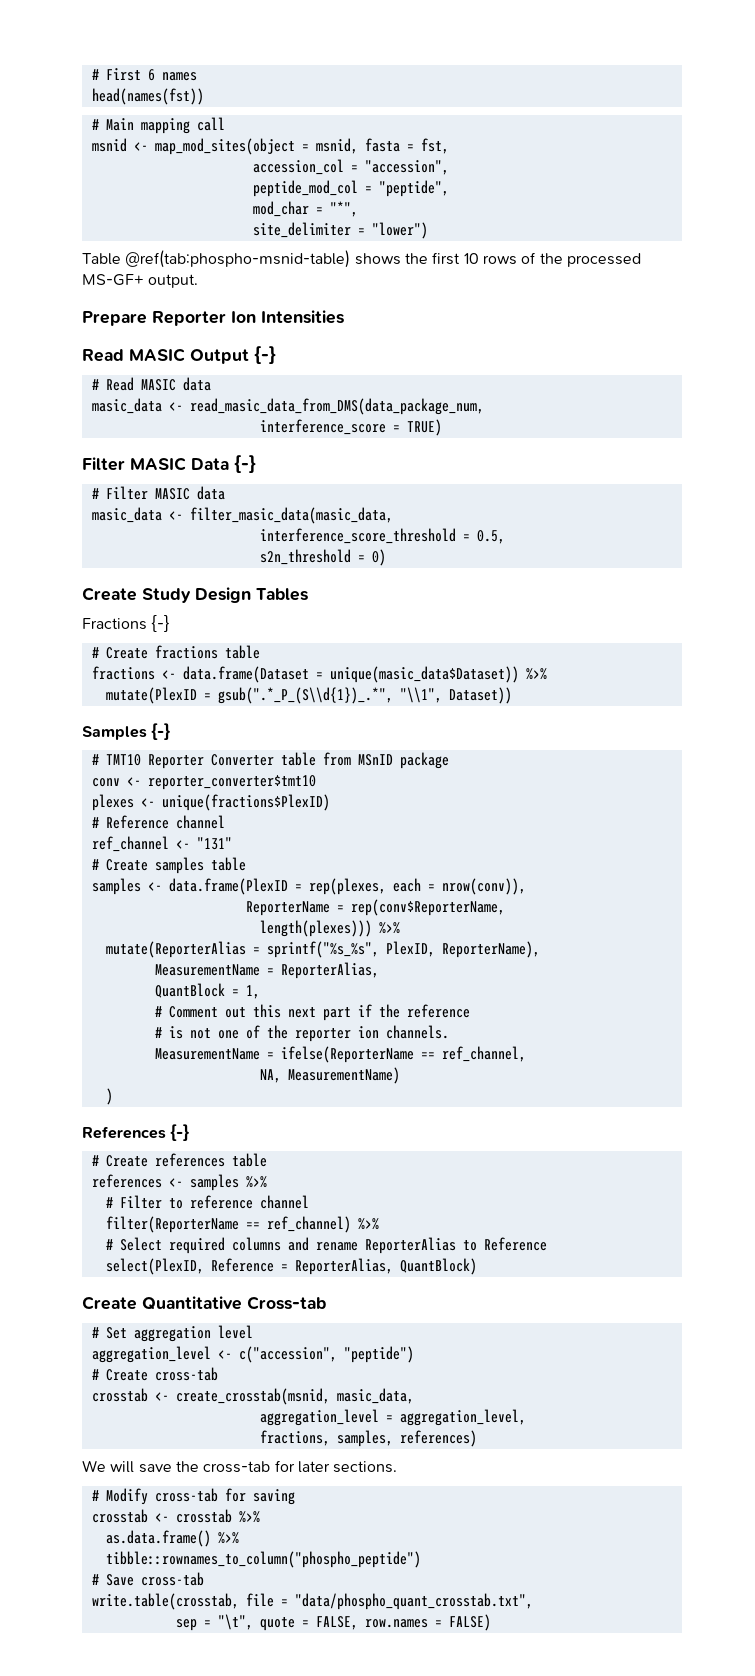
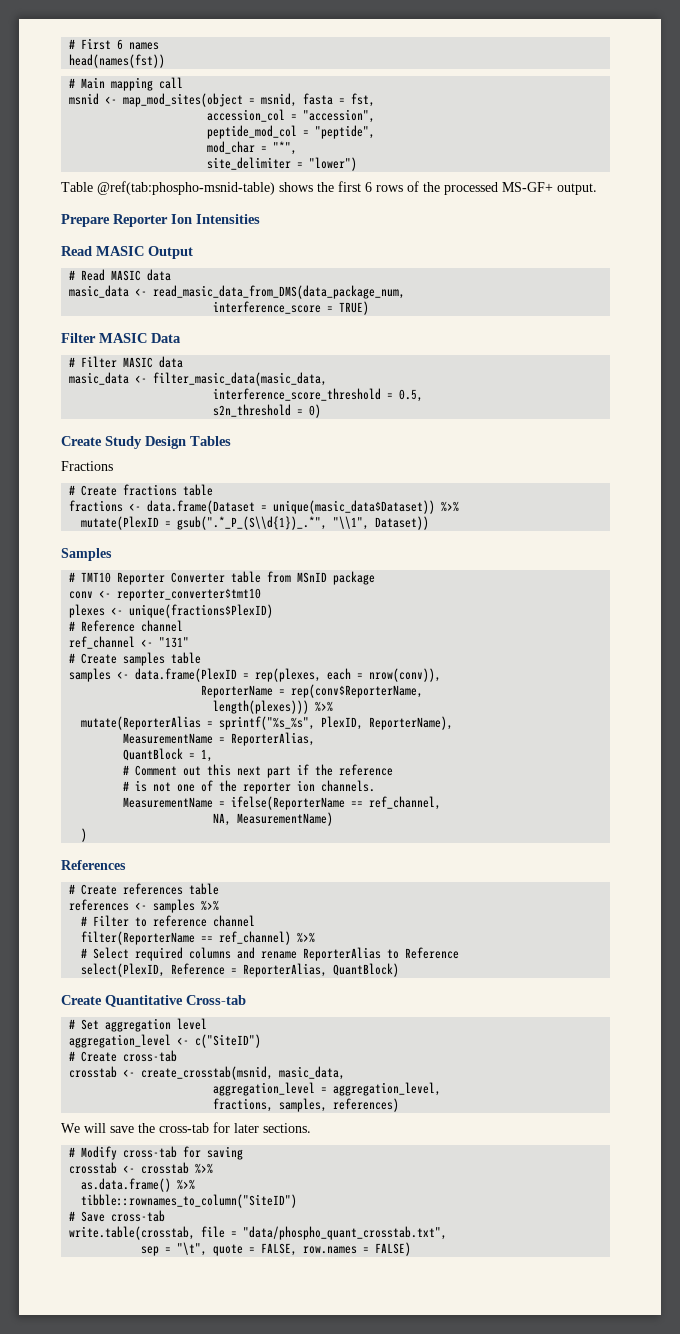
[463,253,479,264] 10 -> [365,182,372,192] 6
[254,346,276,364] {-} -> (193, 252) none
[234,455,256,473] {-} -> (181, 338) none
[151,615,171,632] {-} -> (113, 466) none
[151,723,171,740] {-} -> (112, 554) none
[170,1124,190,1141] {-} -> (126, 865) none
[238,1346,414,1363] c("accession", "peptide") -> [195,1034,262,1048] c("SiteID")
[105,1551,421,1568] tibble::rownames_to_column("phospho_peptide") -> [81,1194,298,1208] tibble::rownames_to_column("SiteID")

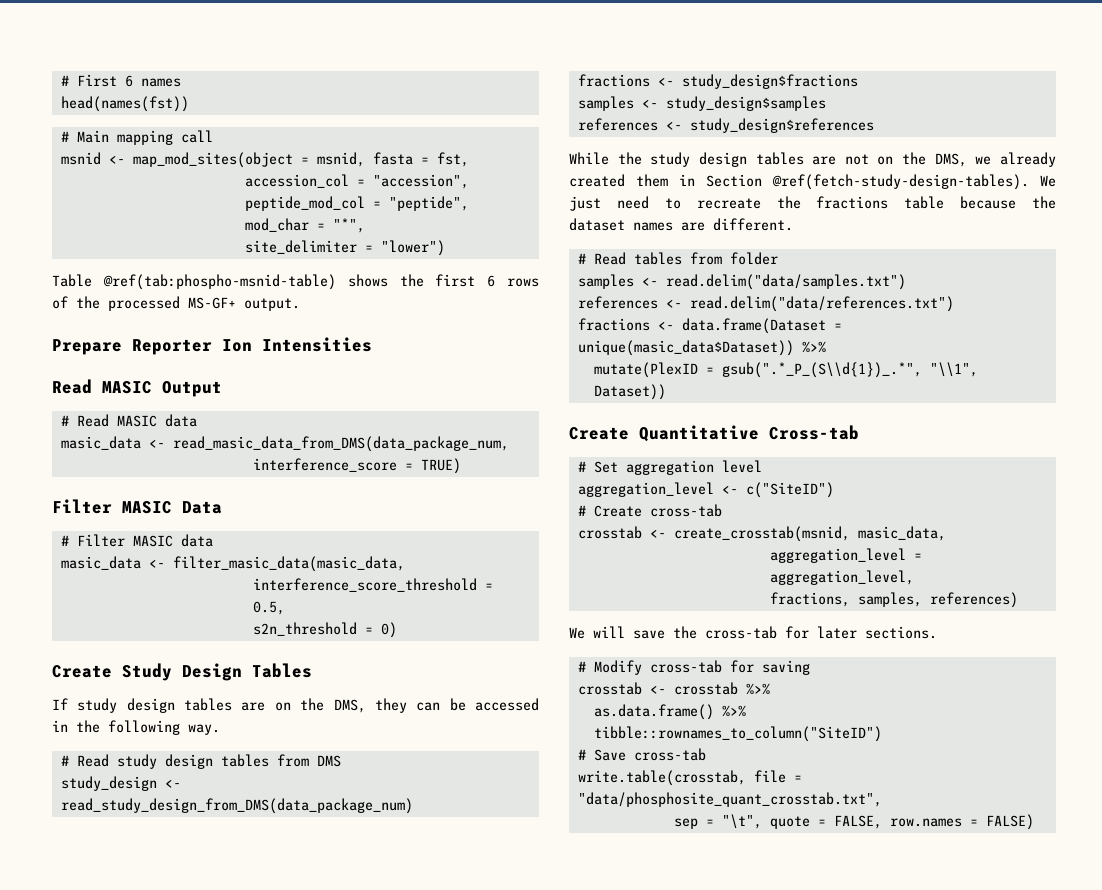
[61,461,113,471] [69,484,214,496] Fractions // # Create fractions table -> [52,698,540,713] [52,720,220,735] [60,754,341,769] [60,776,181,791] [60,798,413,814] [577,74,858,89] [577,96,826,111] [577,118,874,133] [569,152,1056,167] [569,174,1056,190] [569,196,1056,211] [569,218,793,231] [577,252,778,265] [577,274,906,290] [577,296,954,312] If study design tables are on the DMS, they can be accessed in the following way. // # Read study design tables from DMS // study_design <- read_study_design_from_DMS(data_package_num) // fractions <- study_design$fractions // samples <- study_design$samples // references <- study_design$references // While the study design tables are not on the DMS, we already created them in Section @ref(fetch-study-design-tables). We just need to recreate the fractions table because the dataset names are different. // # Read tables from folder // samples <- read.delim("data/samples.txt") // references <- read.delim("data/references.txt")
[61,548,112,561] [69,571,376,585] [69,588,262,601] [69,604,274,618] [69,620,184,632] [69,636,190,649] [69,652,202,666] [69,668,442,682] [201,684,424,698] [213,700,334,714] [81,716,454,730] [123,732,316,746] [123,748,214,762] [123,764,394,778] [123,780,376,794] [123,796,442,810] [213,812,334,826] [81,828,88,842] [61,860,126,870] [69,883,220,895] [69,899,220,913] [81,915,256,927] [81,931,316,945] [81,947,460,961] [81,963,400,977] // Samples // # TMT10 Reporter Converter table from MSnID package // conv <- reporter_converter$tmt10 // plexes <- unique(fractions$PlexID) // # Reference channel // ref_channel <- "131" // # Create samples table // samples <- data.frame(PlexID = rep(plexes, each = nrow(conv)), // ReporterName = rep(conv$ReporterName, // length(plexes))) %>% // mutate(ReporterAlias = sprintf("%s_%s", PlexID, ReporterName), // MeasurementName = ReporterAlias, // QuantBlock = 1, // # Comment out this next part if the reference // # is not one of the reporter ion channels. // MeasurementName = ifelse(ReporterName == ref_channel, // NA, MeasurementName) // ) // References // # Create references table // references <- samples %>% // # Filter to reference channel // filter(ReporterName == ref_channel) %>% // # Select required columns and rename ReporterAlias to Reference // select(PlexID, Reference = ReporterAlias, QuantBlock) -> (666, 392) none
[243,1226,448,1240] "data/phospho_quant_crosstab.txt", -> [577,792,882,807] "data/phosphosite_quant_crosstab.txt",

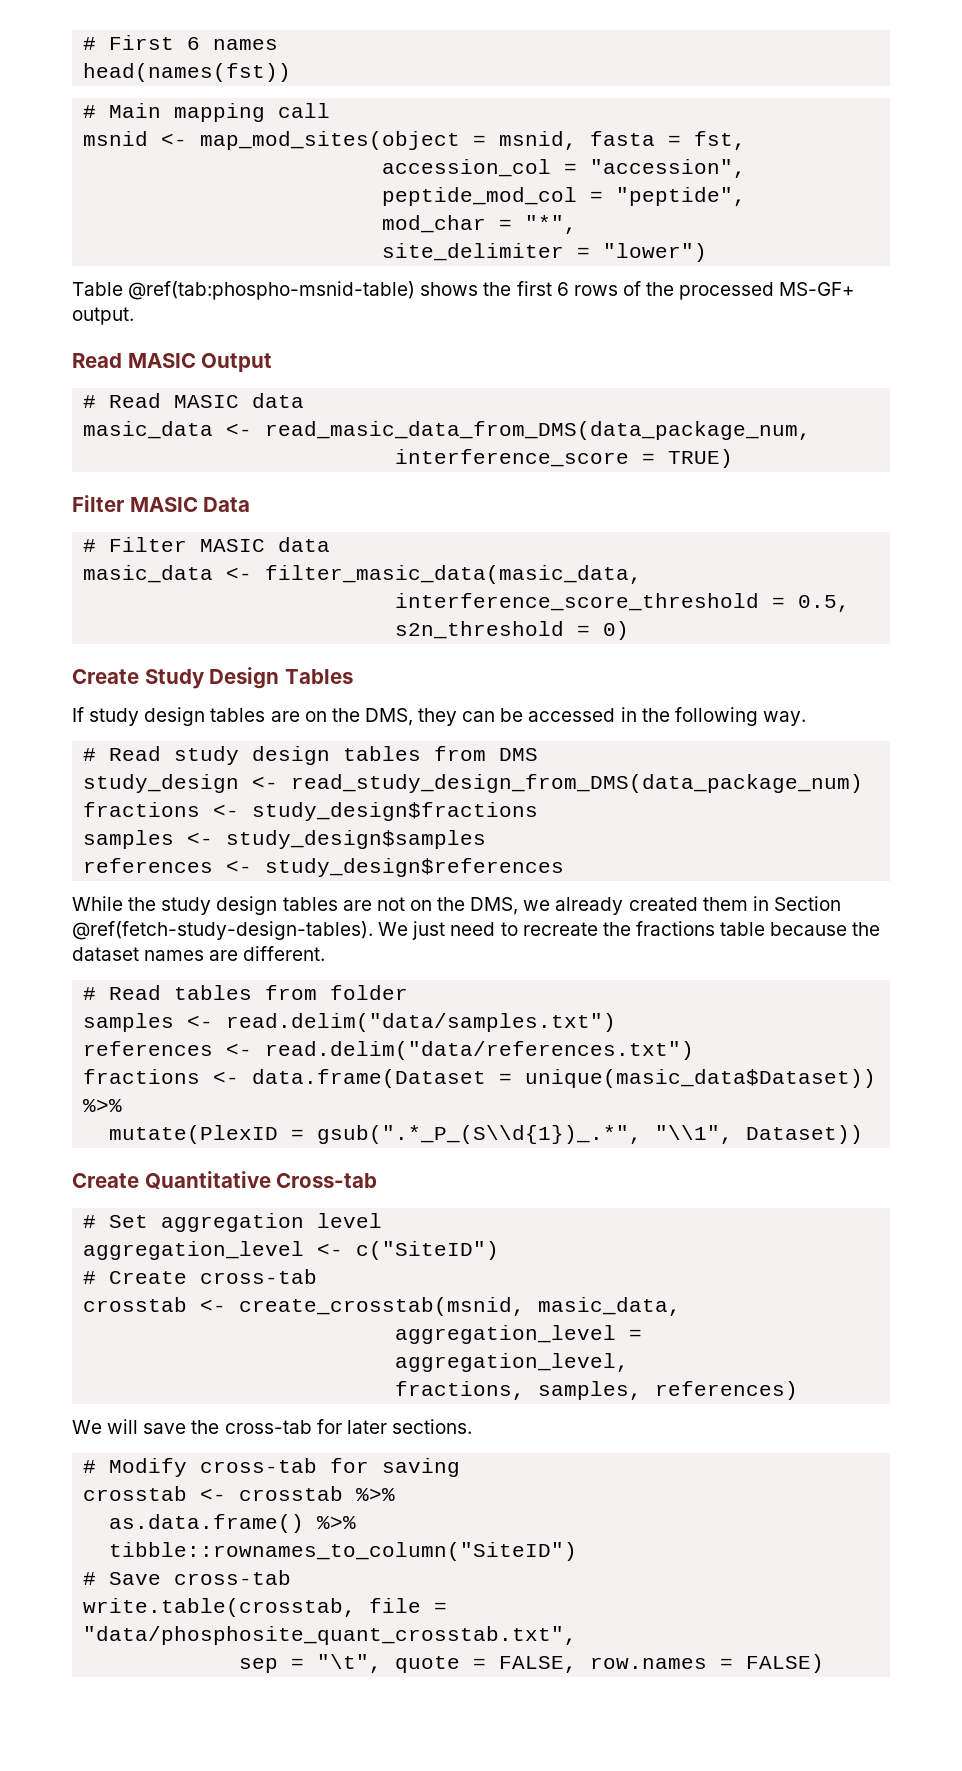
[52,337,372,355] // Prepare Reporter Ion Intensities -> (134, 316) none

